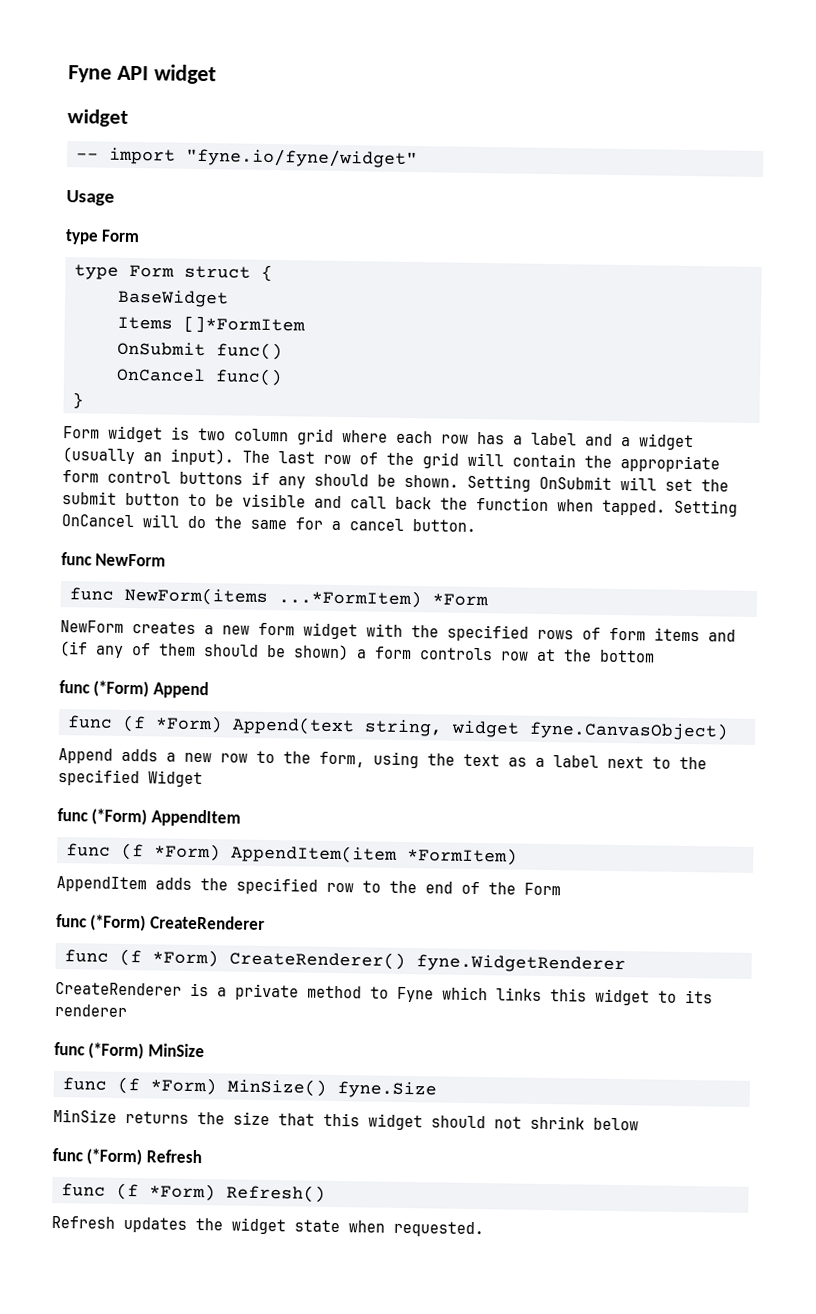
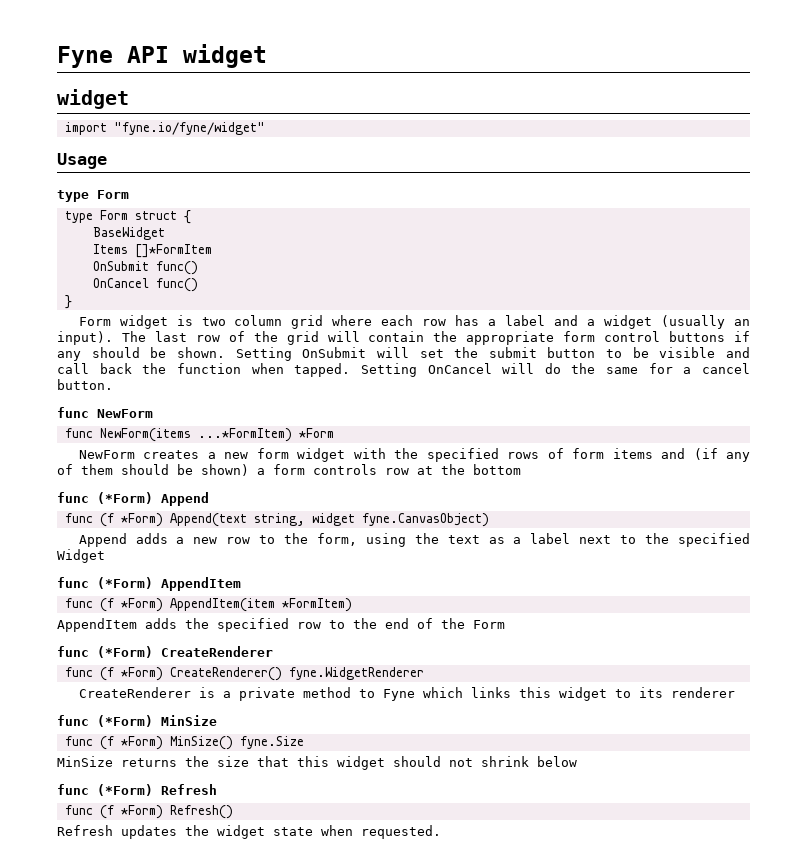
[75,153,99,160] -- -> (129, 99) none

